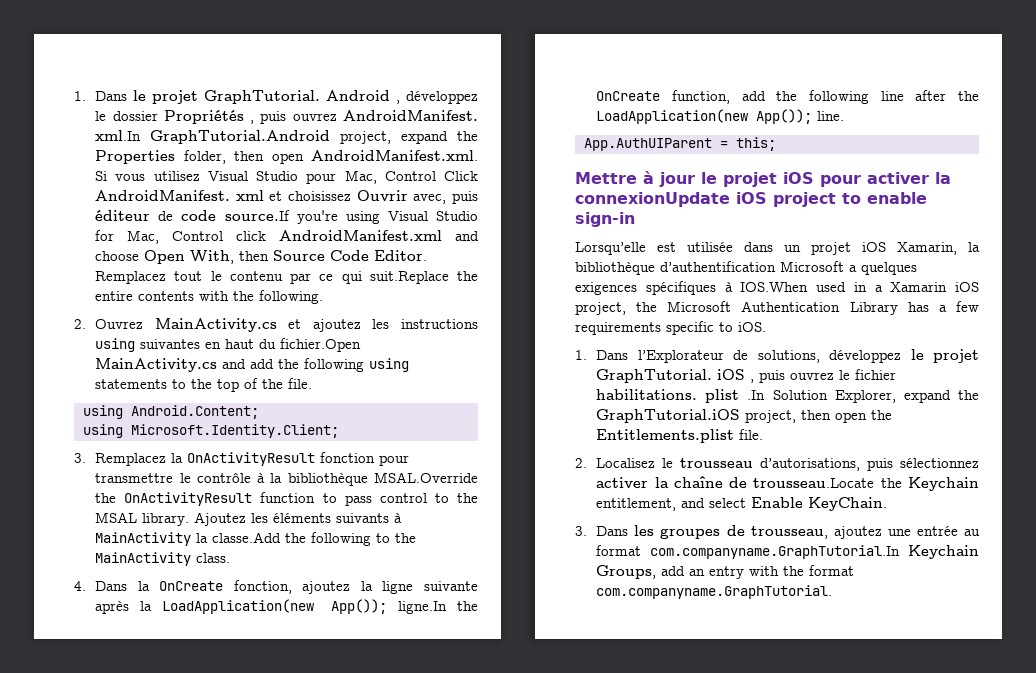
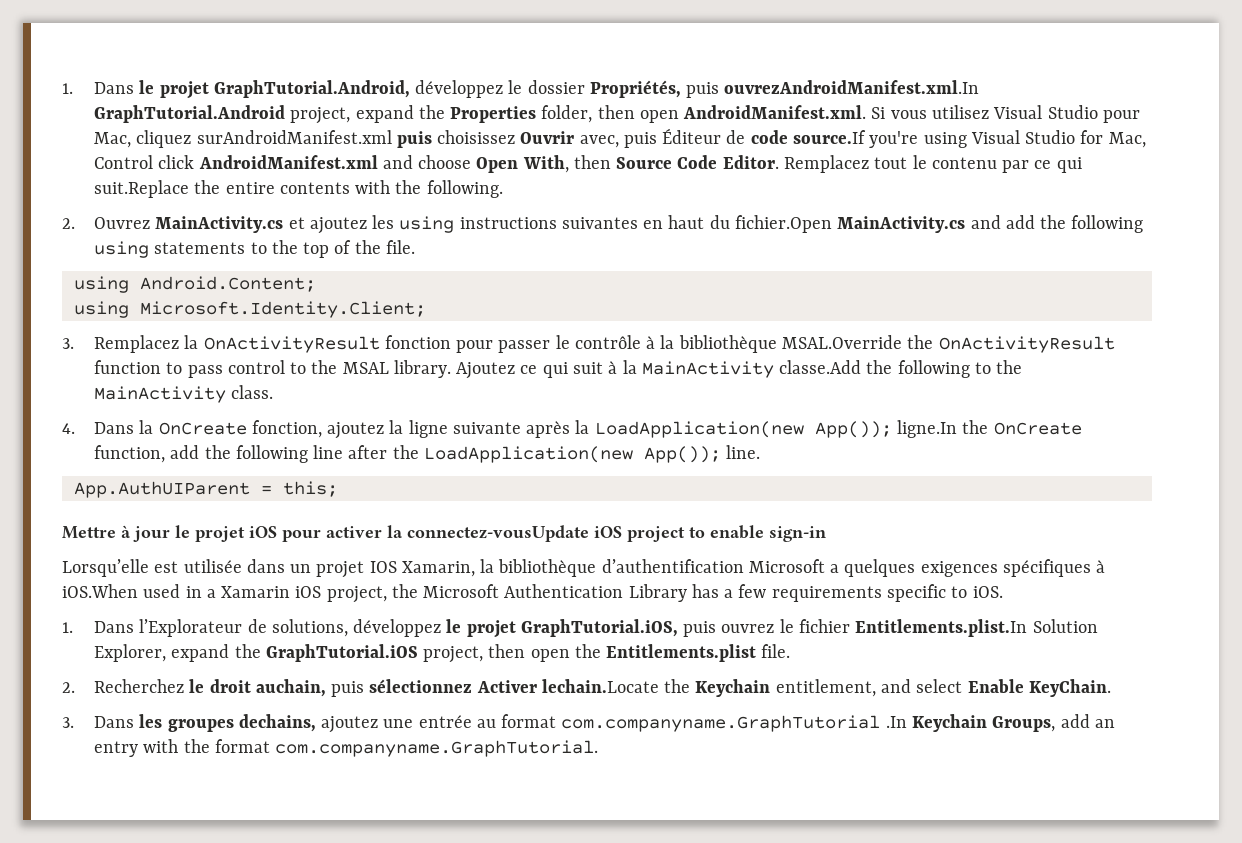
[204,90,478,104] [95,110,478,124] [95,130,142,141] GraphTutorial. Android , développez le dossier Propriétés , puis ouvrez AndroidManifest. xml.In -> [213,80,980,98] GraphTutorial.Android, développez le dossier Propriétés, puis ouvrezAndroidManifest.xml.In
[384,171,479,181] [95,190,283,201] Control Click AndroidManifest. xml et -> [136,130,432,148] cliquez surAndroidManifest.xml puis
[95,210,151,221] éditeur -> [662,128,722,144] Éditeur
[401,319,479,329] [95,338,136,352] instructions using -> [399,216,557,233] using instructions
[95,473,174,483] transmettre -> [498,340,551,353] passer
[251,513,403,523] [95,532,209,546] les éléments suivants à MainActivity la -> [520,360,774,378] ce qui suit à la MainActivity
[575,192,730,207] connexionUpdate -> [407,525,589,542] connectez-vousUpdate
[862,242,886,252] iOS -> [369,561,397,573] IOS
[740,282,809,292] IOS.When -> [62,584,138,598] iOS.When
[596,369,755,383] GraphTutorial. iOS , -> [520,619,678,637] GraphTutorial.iOS,
[596,389,766,403] habilitations. plist .In -> [855,619,1028,637] Entitlements.plist.In
[596,458,979,471] [596,476,875,488] Localisez le trousseau d’autorisations, puis sélectionnez activer la chaîne de trousseau.Locate -> [94,679,659,697] Recherchez le droit auchain, puis sélectionnez Activer lechain.Locate
[726,525,828,539] de trousseau, -> [238,714,316,732] dechains,
[650,545,901,559] com.companyname.GraphTutorial.In -> [561,715,907,732] com.companyname.GraphTutorial .In

